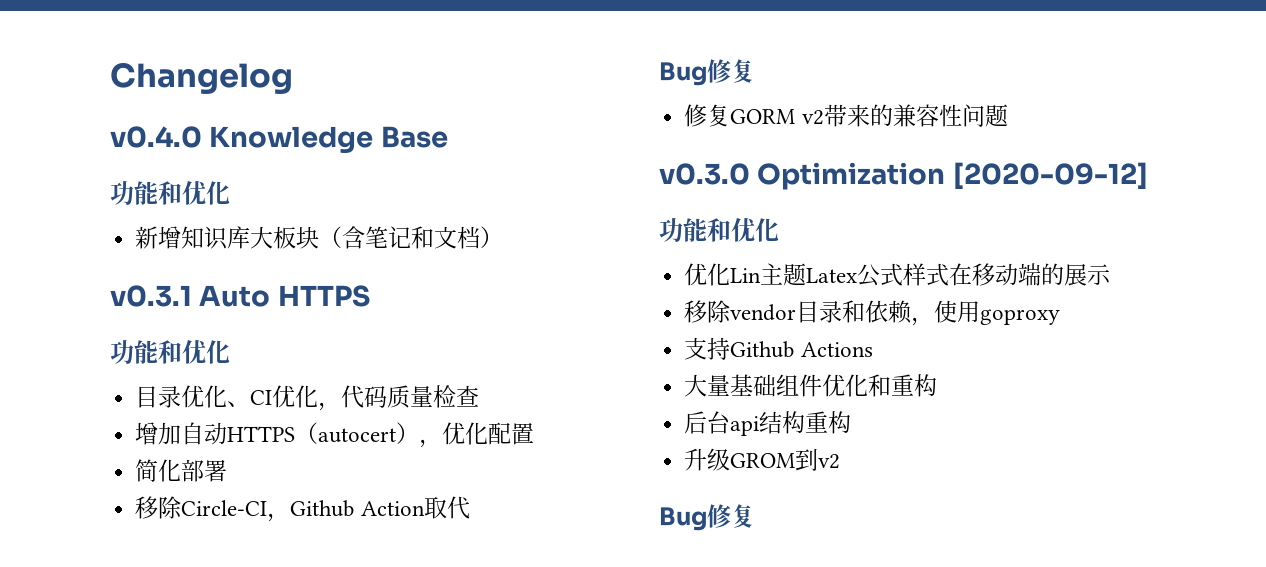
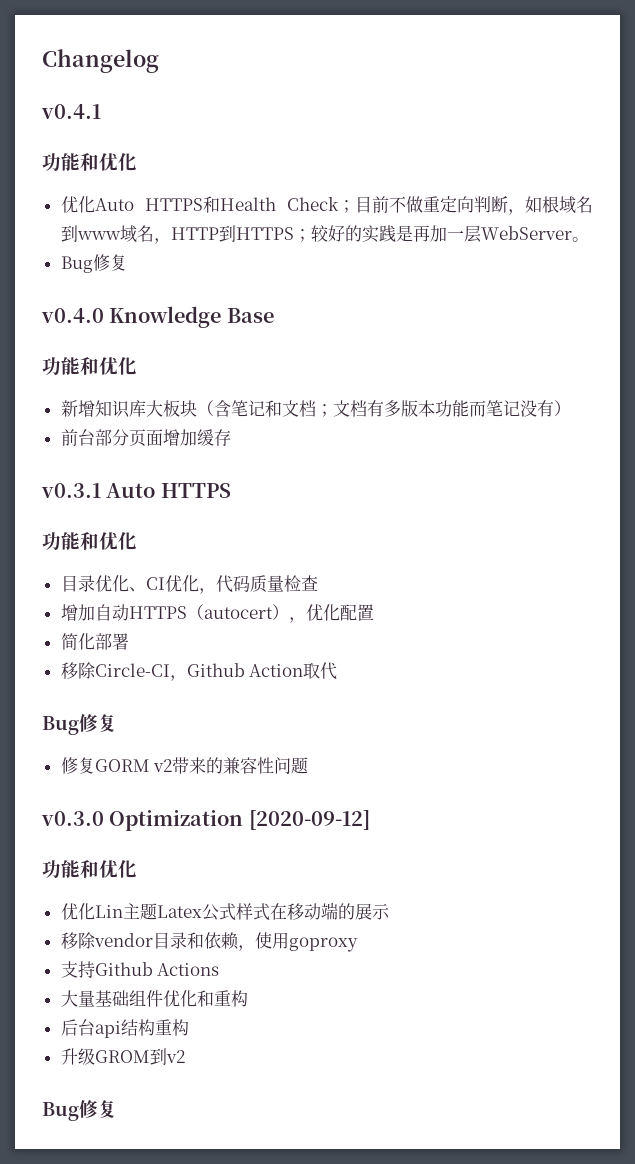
(293, 78) none -> [41,104,101,119] [42,153,137,171] [60,196,593,215] [60,225,589,244] [60,254,127,273] // v0.4.1 // 功能和优化 // 优化Auto HTTPS和Health Check；目前不做重定向判断，如根域名到www域名，HTTP到HTTPS；较好的实践是再加一层WebServer。 // Bug修复
[480,226,504,248] ） -> [315,400,571,417] [60,429,231,447] ；文档有多版本功能而笔记没有） // 前台部分页面增加缓存

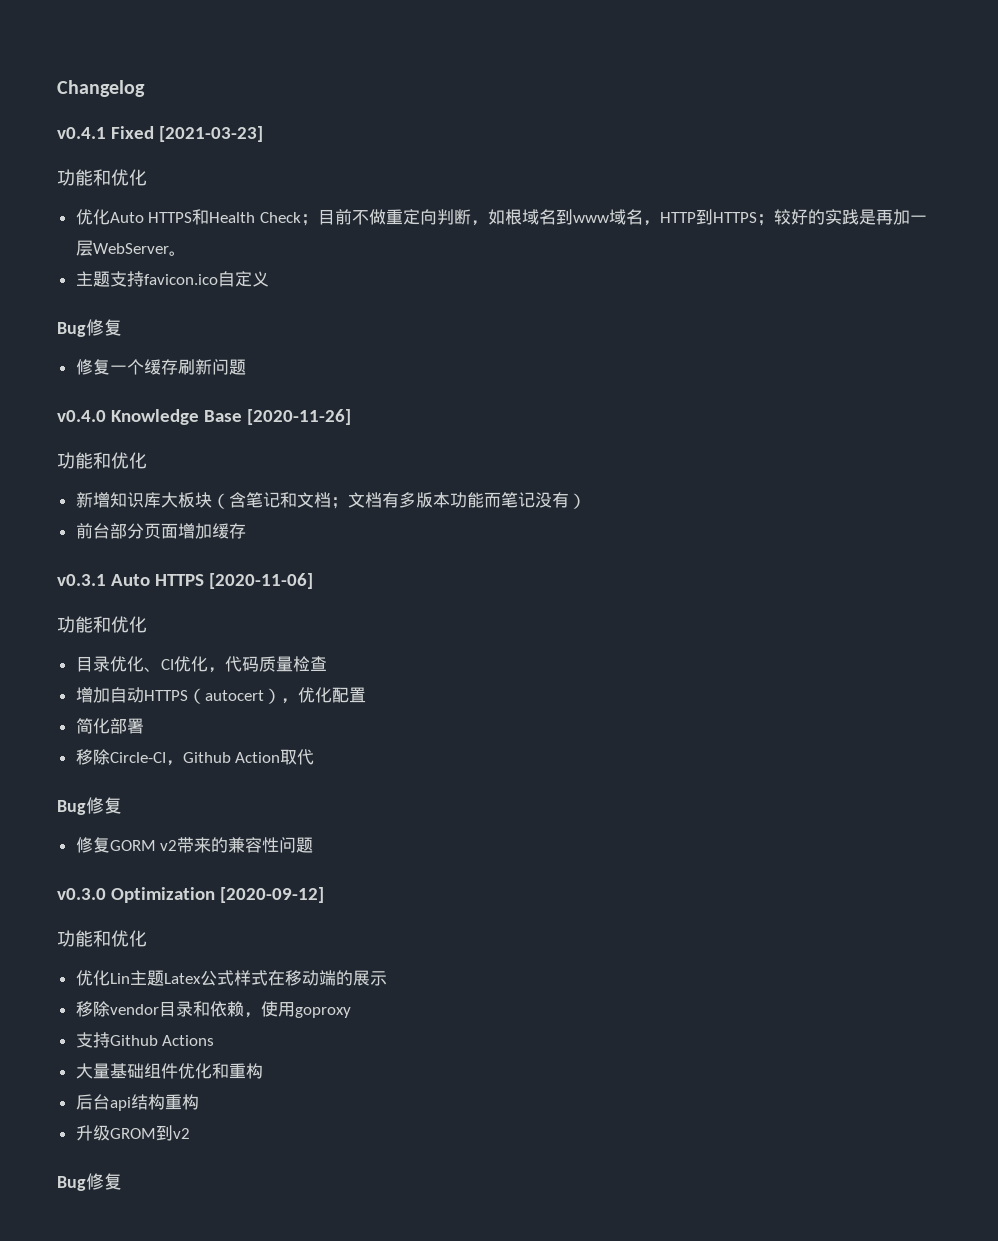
(101, 111) none -> [110,126,263,142] Fixed [2021-03-23]
[60,254,127,273] Bug修复 -> [75,271,269,287] [57,319,122,337] [75,359,246,375] 主题支持favicon.ico自定义 // Bug修复 // 修复一个缓存刷新问题
(274, 315) none -> [246,409,351,425] [2020-11-26]
(231, 490) none -> [208,573,313,589] [2020-11-06]

